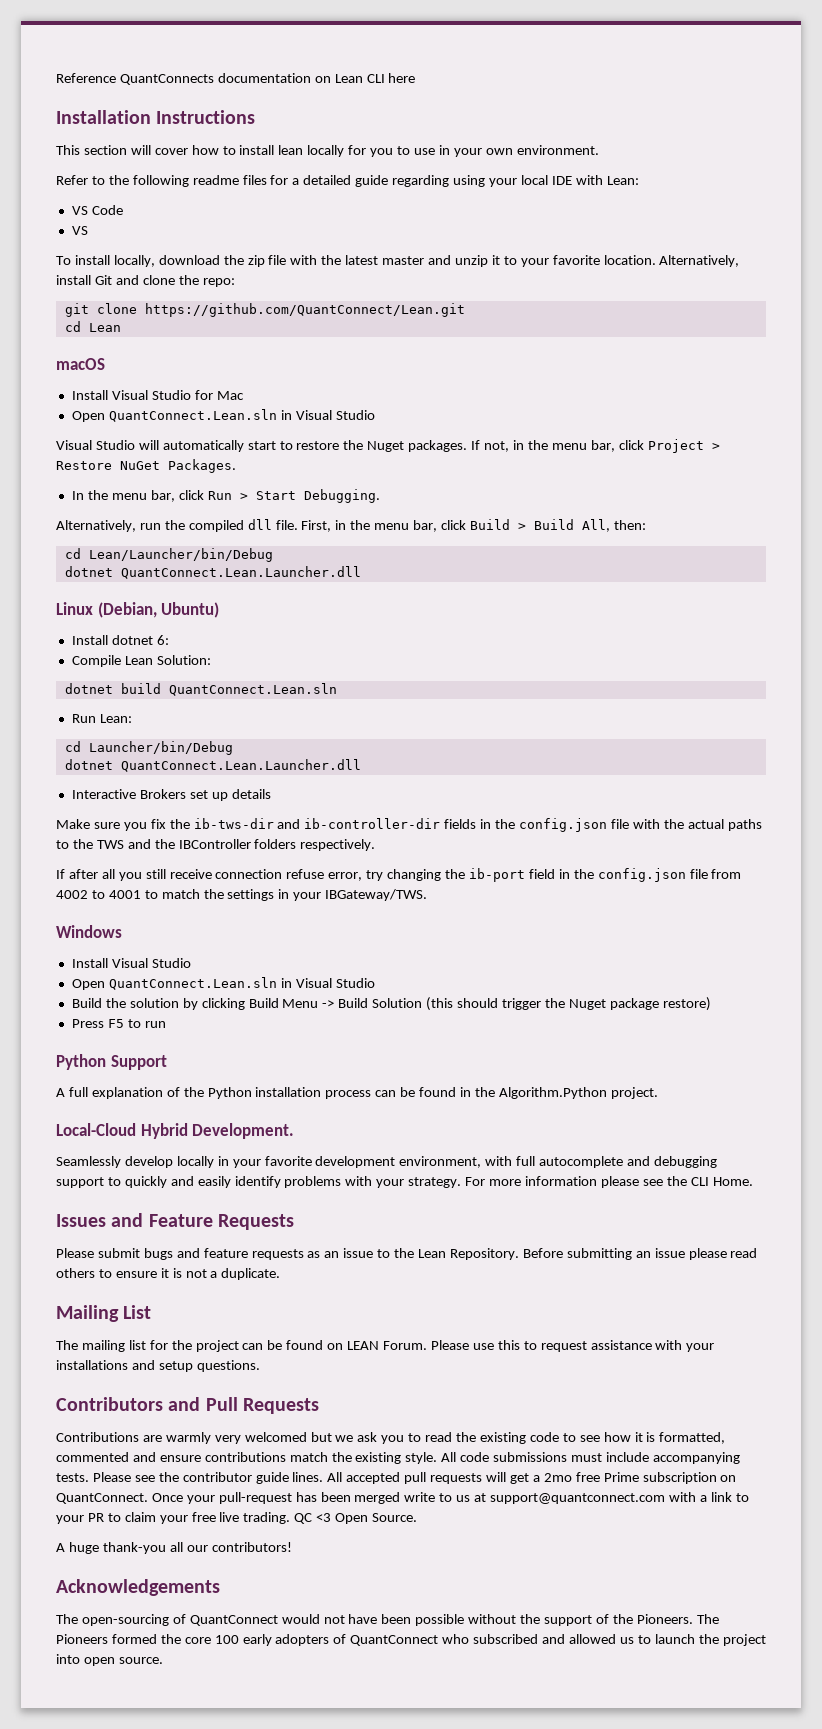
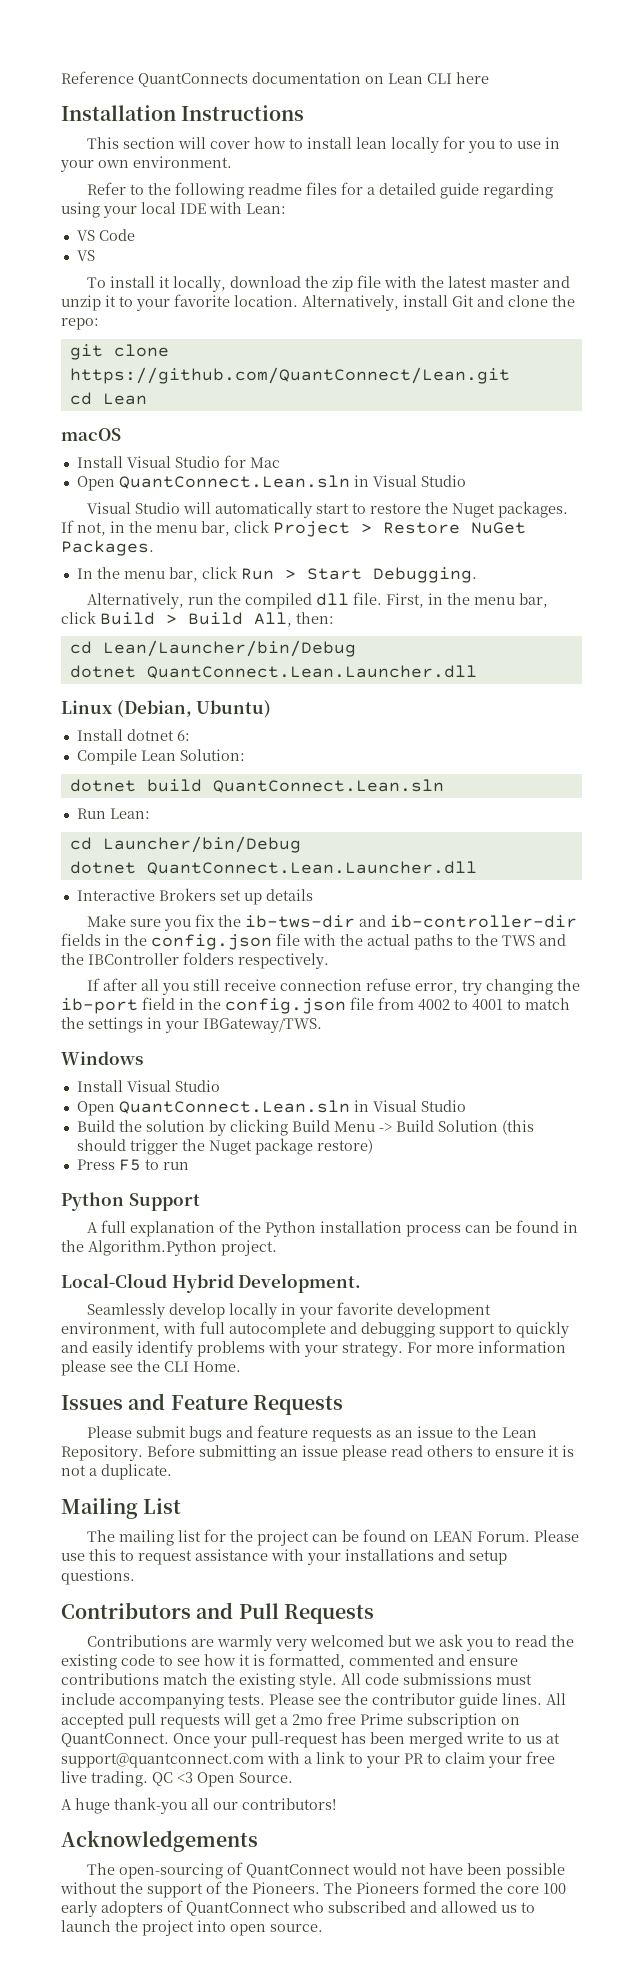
(110, 260) none -> [159,276,171,288] it

